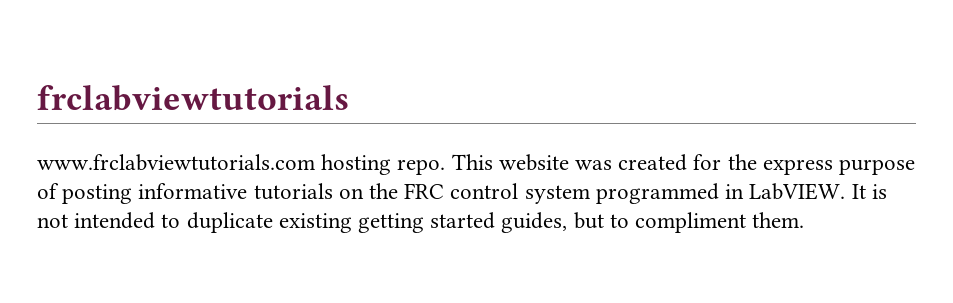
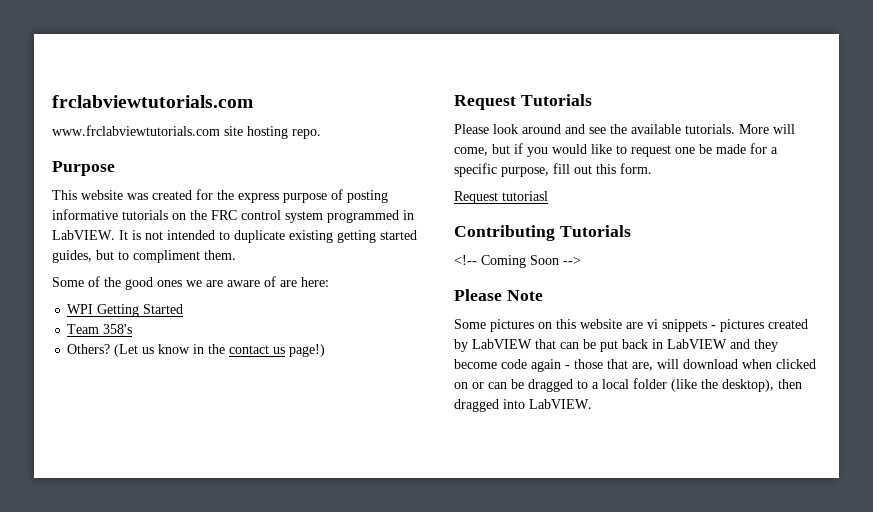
[37,85,349,111] frclabviewtutorials -> [52,95,253,108] frclabviewtutorials.com
(315, 162) none -> [224,126,243,136] site
(446, 167) none -> [52,161,115,176] // Purpose //
(805, 220) none -> [52,276,329,290] [67,304,184,317] [67,324,133,334] [67,344,326,357] [454,94,592,110] [454,124,795,134] [454,143,778,157] [454,163,652,177] [454,191,548,204] [454,225,631,241] [454,255,581,268] [454,289,543,301] [454,319,808,332] [454,339,778,352] [454,359,816,372] [454,378,802,392] [454,399,592,412] // Some of the good ones we are aware of are here: // WPI Getting Started // Team 358's // Others? (Let us know in the contact us page!) // Request Tutorials // Please look around and see the available tutorials. More will come, but if you would like to request one be made for a specific purpose, fill out this form. // Request tutoriasl // Contributing Tutorials // <!-- Coming Soon --> // Please Note // Some pictures on this website are vi snippets - pictures created by LabVIEW that can be put back in LabVIEW and they become code again - those that are, will download when clicked on or can be dragged to a local folder (like the desktop), then dragged into LabVIEW.

